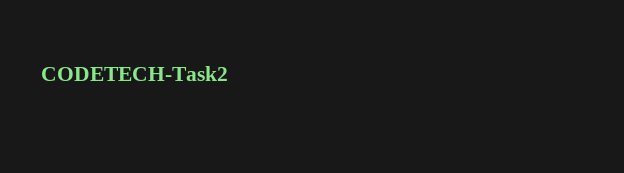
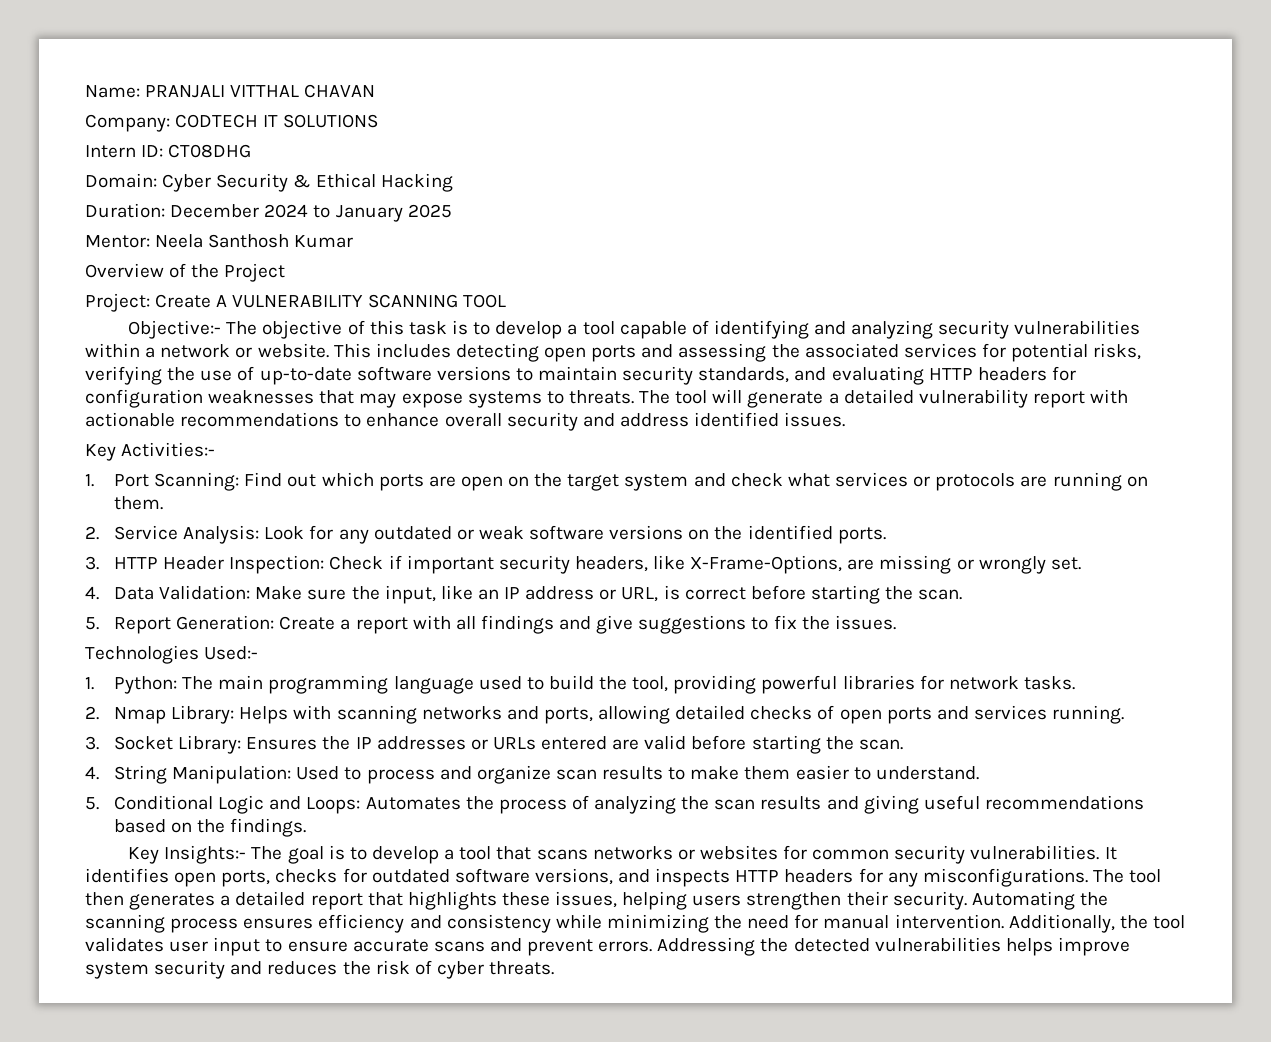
[41,66,228,81] CODETECH-Task2 -> [85,84,376,98] [85,114,379,132] [85,144,252,158] [85,173,453,192] [85,203,452,222] [85,234,354,248] [85,263,286,282] [85,293,506,312] [128,320,1141,339] [85,343,1142,362] [85,366,1076,385] [85,389,1129,408] [85,412,846,431] [85,442,216,461] [85,472,1148,491] [114,496,164,510] [85,525,886,544] [85,555,1081,574] [85,585,963,604] [85,615,896,634] [85,645,259,664] [85,675,1075,694] [85,705,1125,724] [85,735,903,754] [85,765,979,784] [85,795,1144,814] [114,818,307,837] [128,845,1117,864] [85,868,1162,887] [85,891,1108,910] [85,914,1185,933] [85,937,1130,956] [85,960,555,979] Name: PRANJALI VITTHAL CHAVAN // Company: CODTECH IT SOLUTIONS // Intern ID: CT08DHG // Domain: Cyber Security & Ethical Hacking // Duration: December 2024 to January 2025 // Mentor: Neela Santhosh Kumar // Overview of the Project // Project: Create A VULNERABILITY SCANNING TOOL // Objective:- The objective of this task is to develop a tool capable of identifying and analyzing security vulnerabilities within a network or website. This includes detecting open ports and assessing the associated services for potential risks, verifying the use of up-to-date software versions to maintain security standards, and evaluating HTTP headers for configuration weaknesses that may expose systems to threats. The tool will generate a detailed vulnerability report with actionable recommendations to enhance overall security and address identified issues. // Key Activities:- // 1. Port Scanning: Find out which ports are open on the target system and check what services or protocols are running on them. // 2. Service Analysis: Look for any outdated or weak software versions on the identified ports. // 3. HTTP Header Inspection: Check if important security headers, like X-Frame-Options, are missing or wrongly set. // 4. Data Validation: Make sure the input, like an IP address or URL, is correct before starting the scan. // 5. Report Generation: Create a report with all findings and give suggestions to fix the issues. // Technologies Used:- // 1. Python: The main programming language used to build the tool, providing powerful libraries for network tasks. // 2. Nmap Library: Helps with scanning networks and ports, allowing detailed checks of open ports and services running. // 3. Socket Library: Ensures the IP addresses or URLs entered are valid before starting the scan. // 4. String Manipulation: Used to process and organize scan results to make them easier to understand. // 5. Conditional Logic and Loops: Automates the process of analyzing the scan results and giving useful recommendations based on the findings. // Key Insights:- The goal is to develop a tool that scans networks or websites for common security vulnerabilities. It identifies open ports, checks for outdated software versions, and inspects HTTP headers for any misconfigurations. The tool then generates a detailed report that highlights these issues, helping users strengthen their security. Automating the scanning process ensures efficiency and consistency while minimizing the need for manual intervention. Additionally, the tool validates user input to ensure accurate scans and prevent errors. Addressing the detected vulnerabilities helps improve system security and reduces the risk of cyber threats.

